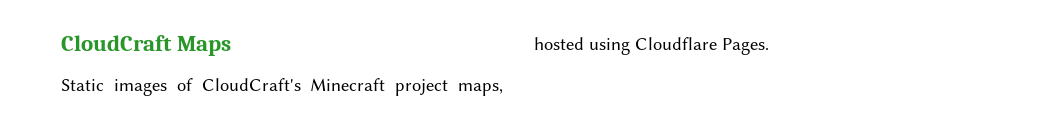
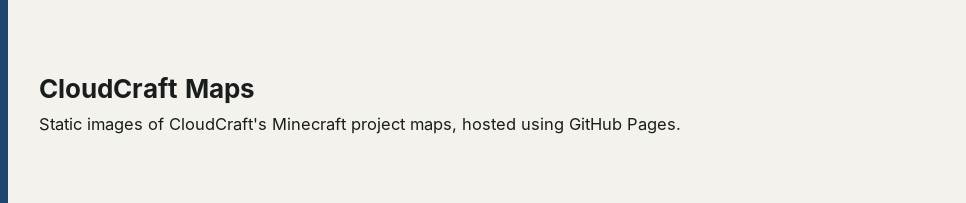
[635,37,717,50] Cloudflare -> [569,117,622,130] GitHub

